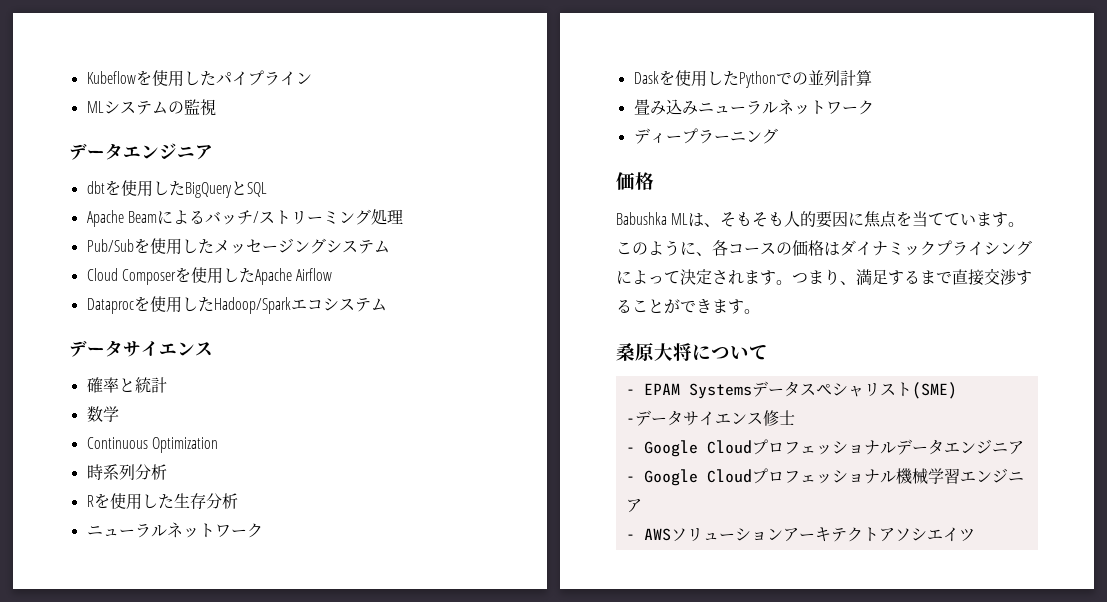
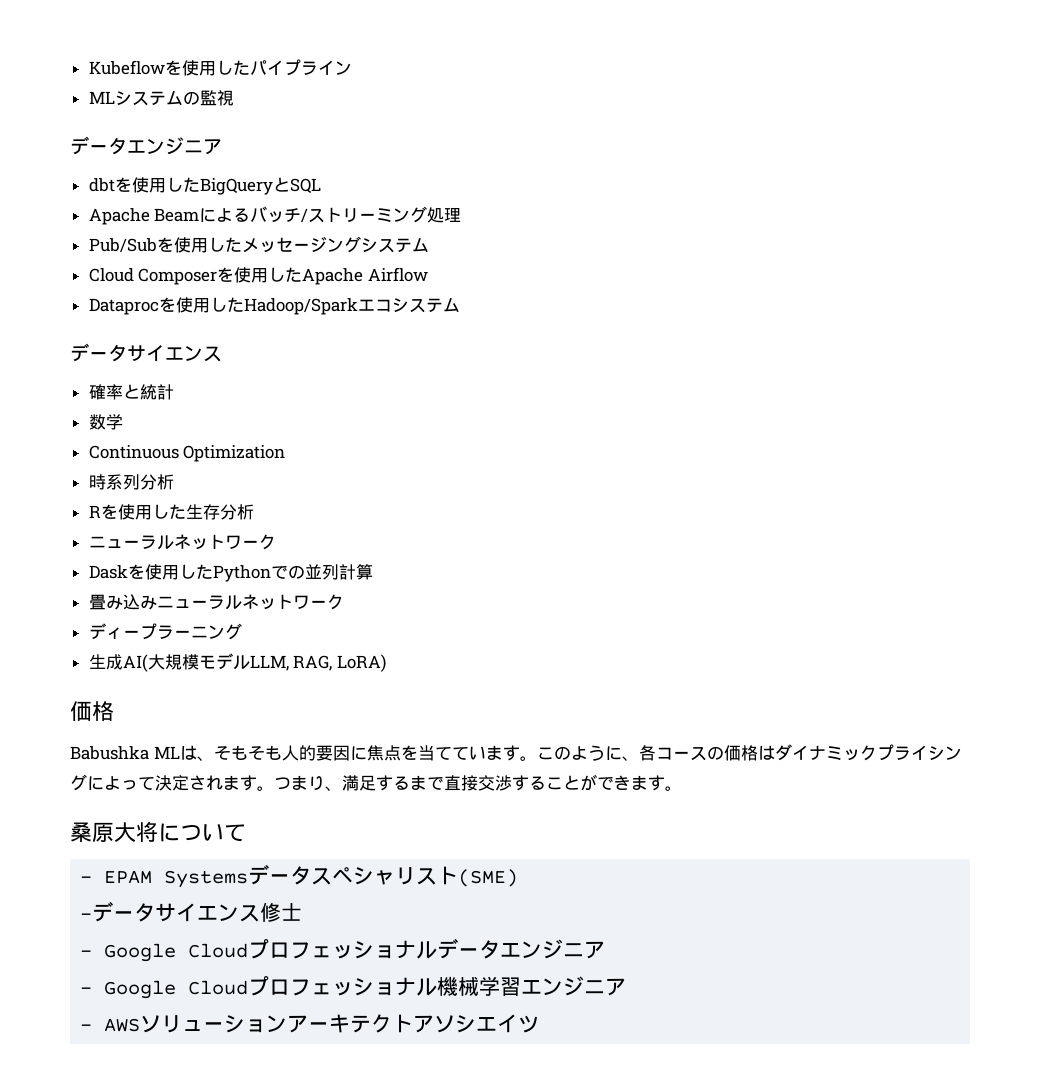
(778, 136) none -> [88,653,386,672] // 生成AI(大規模モデルLLM, RAG, LoRA)

